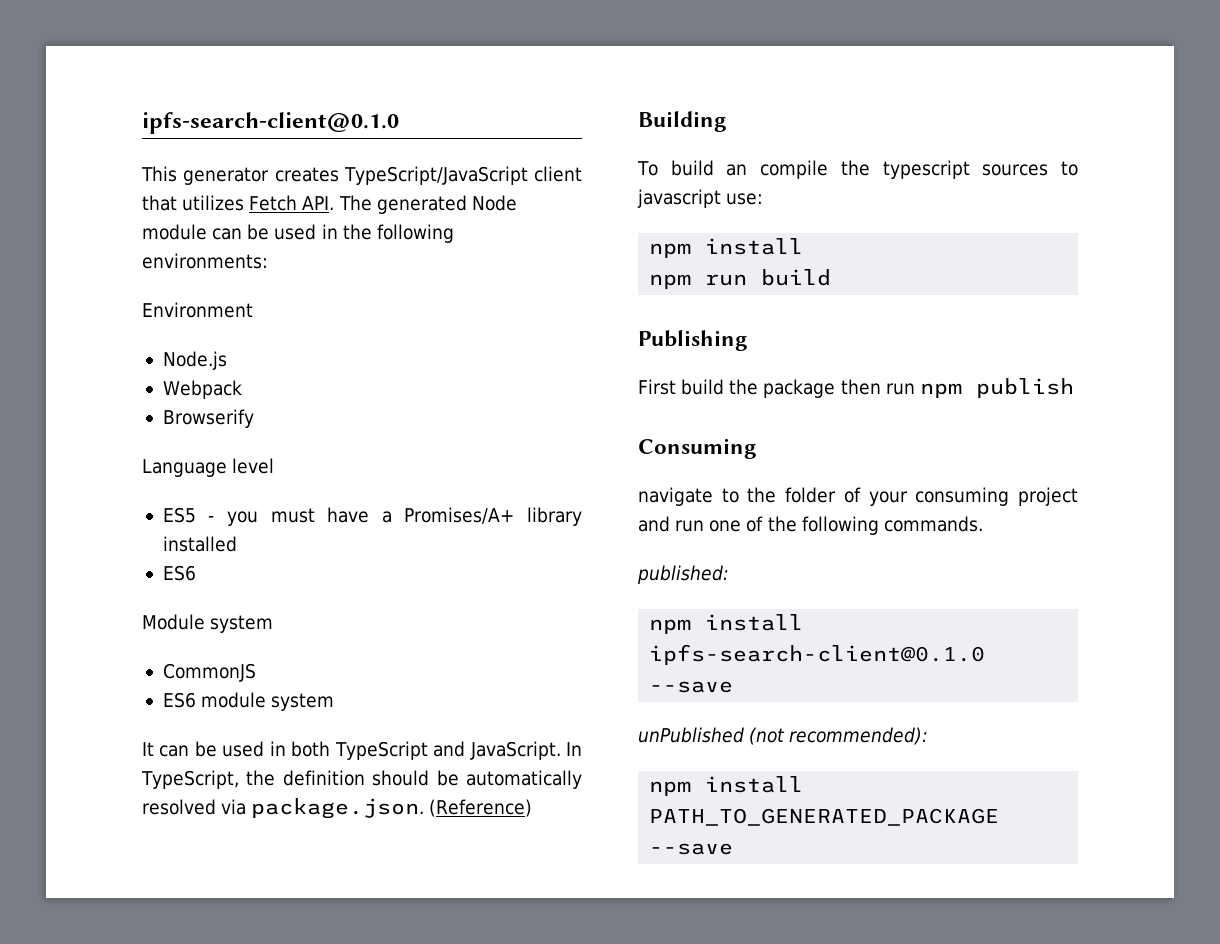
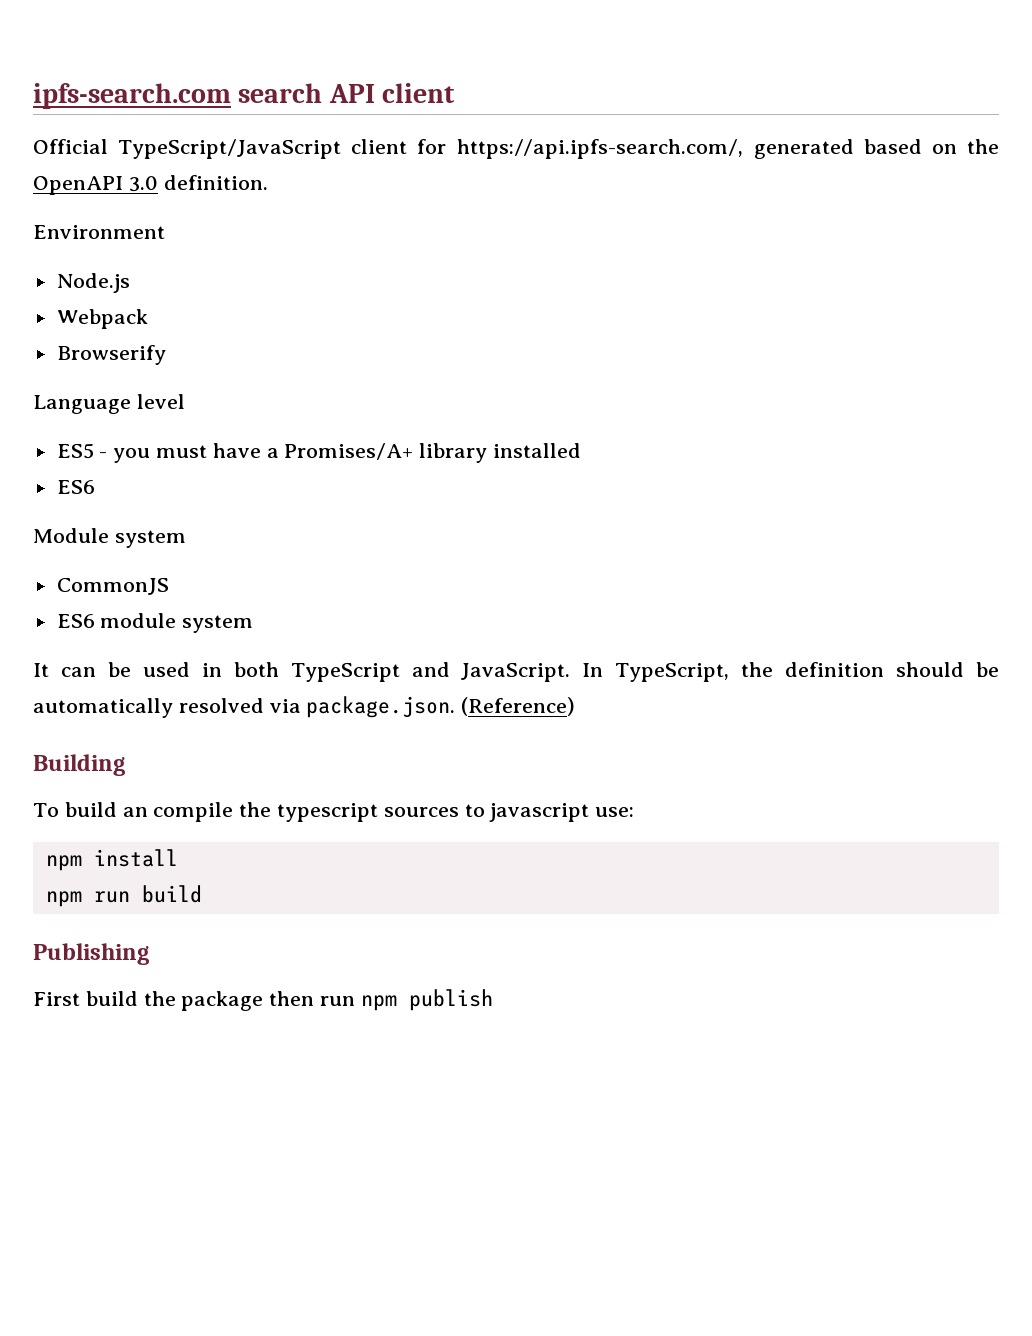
[142,112,399,134] [141,166,582,185] [142,195,517,214] [142,224,454,243] [142,253,268,269] ipfs-search-client@0.1.0 // This generator creates TypeScript/JavaScript client that utilizes Fetch API. The generated Node module can be used in the following environments: -> [33,83,456,109] [33,139,999,159] [33,175,268,195] ipfs-search.com search API client // Official TypeScript/JavaScript client for https://api.ipfs-search.com/, generated based on the OpenAPI 3.0 definition.
[638,438,757,459] [638,487,1078,506] [638,516,983,535] [637,565,729,584] [649,614,804,634] [649,644,986,665] [649,681,734,693] [638,727,929,745] [649,776,804,796] [649,808,1000,826] [649,843,734,855] // Consuming // navigate to the folder of your consuming project and run one of the following commands. // published: // npm install ipfs-search-client@0.1.0 --save // unPublished (not recommended): // npm install PATH_TO_GENERATED_PACKAGE --save -> (493, 1000) none

